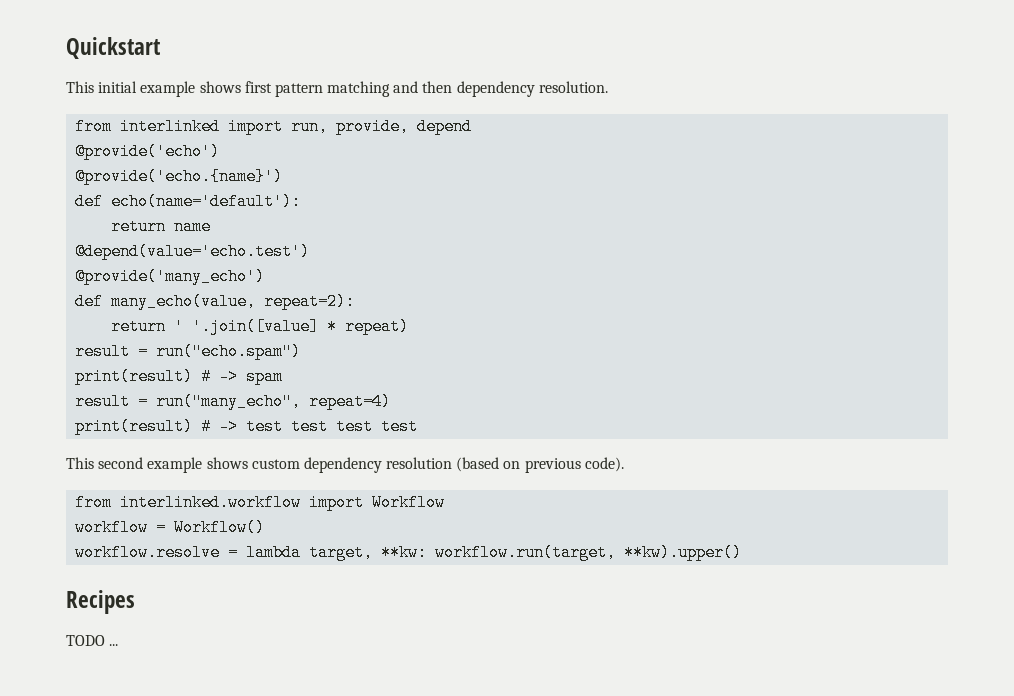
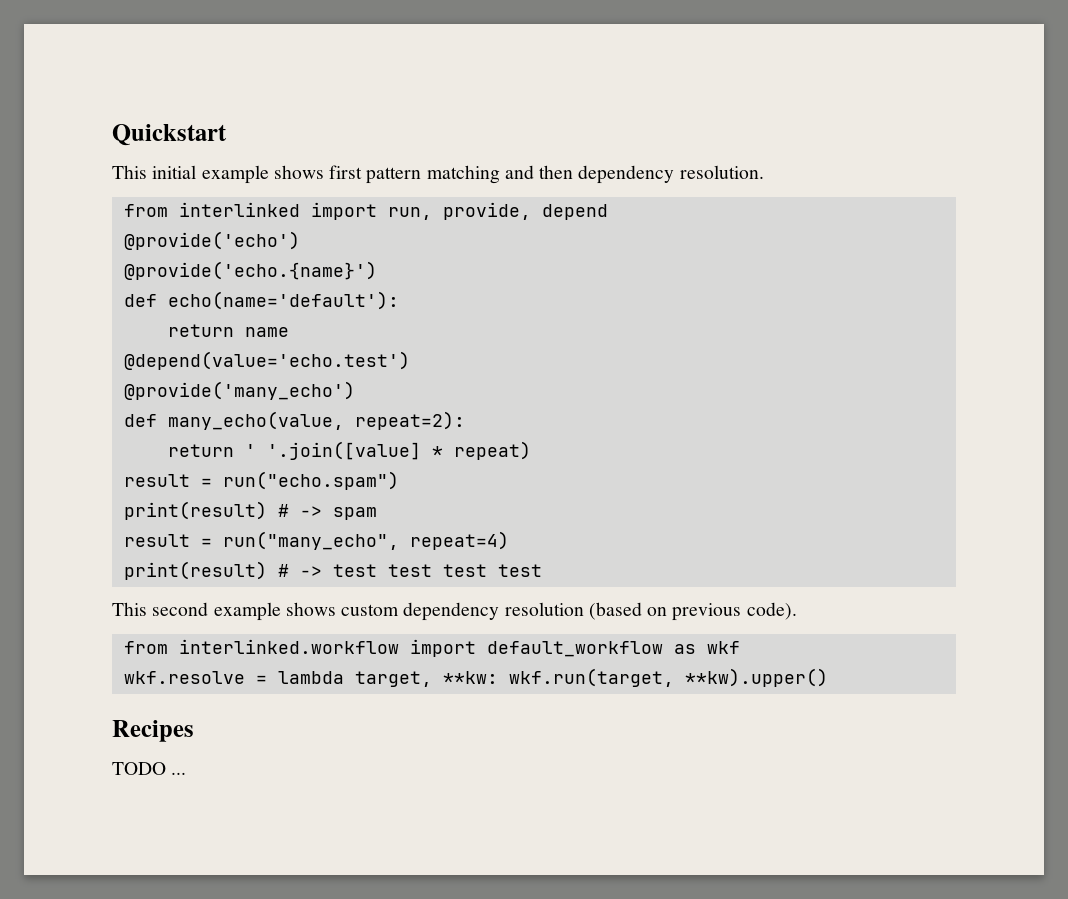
[372,494,446,511] [75,519,266,536] [75,544,221,561] Workflow // workflow = Workflow() // workflow.resolve -> [486,641,740,657] [123,671,245,684] default_workflow as wkf // wkf.resolve
[435,544,617,561] workflow.run(target, -> [508,668,674,687] wkf.run(target,

